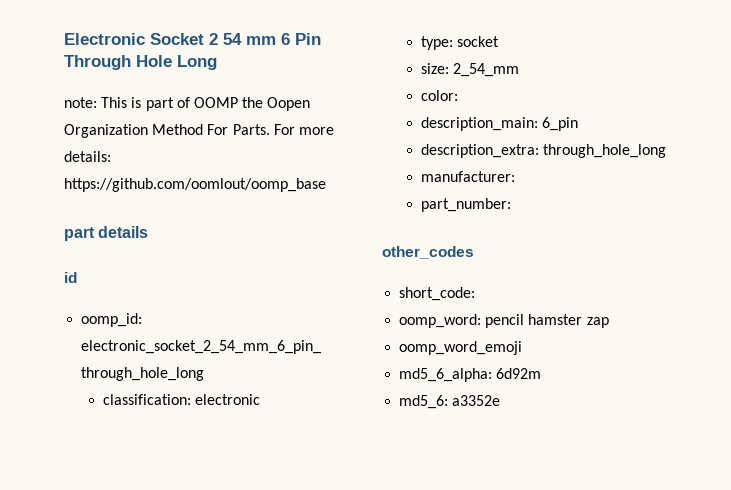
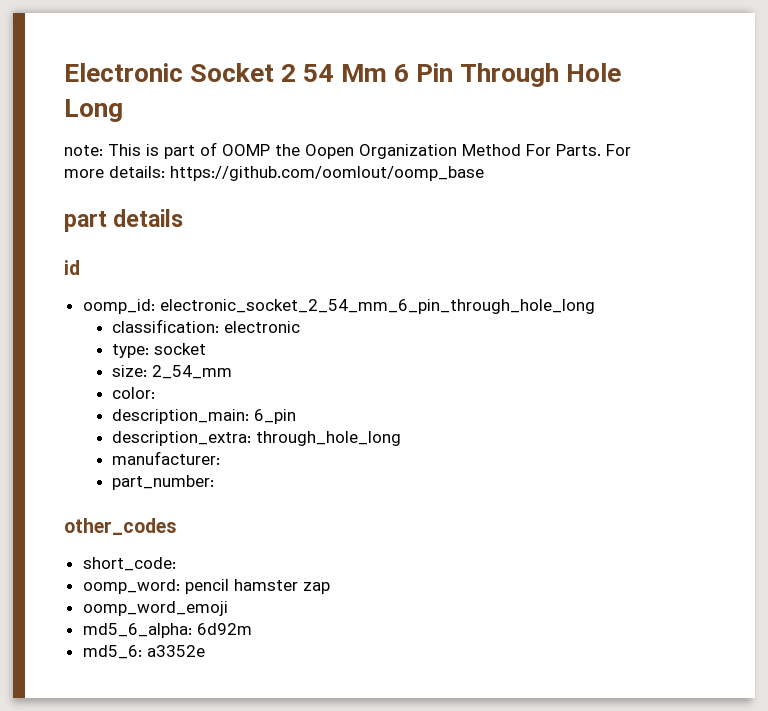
[246,36,276,45] mm -> [340,64,387,82] Mm

